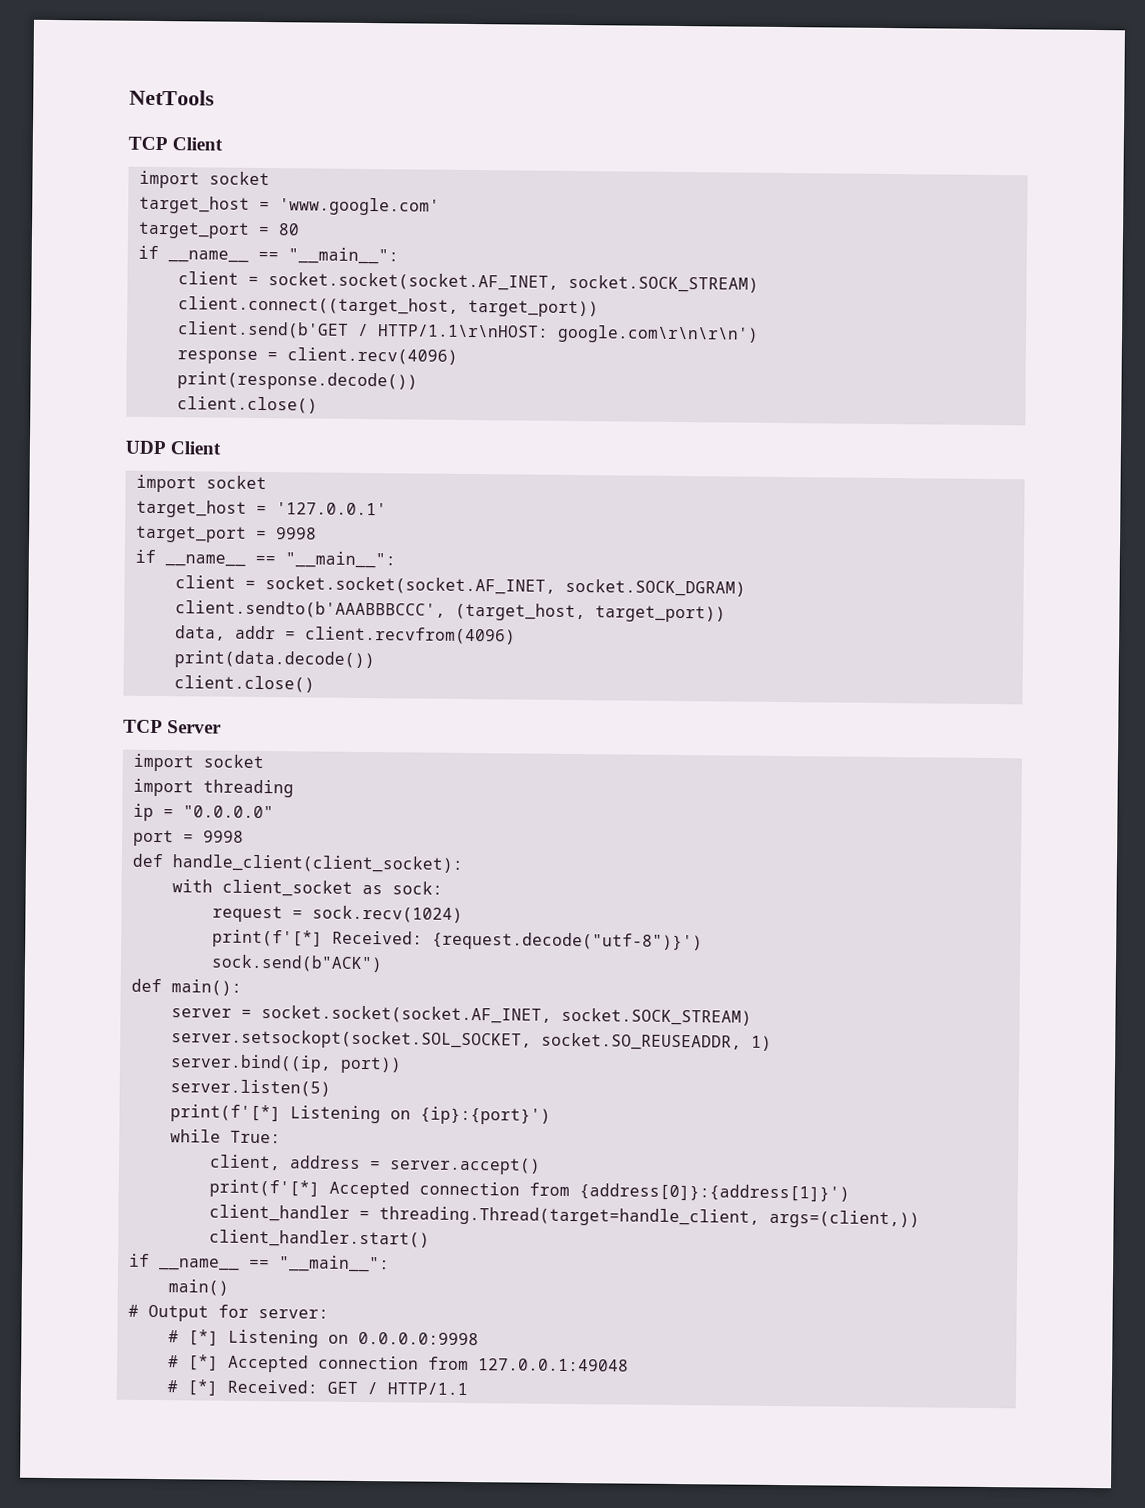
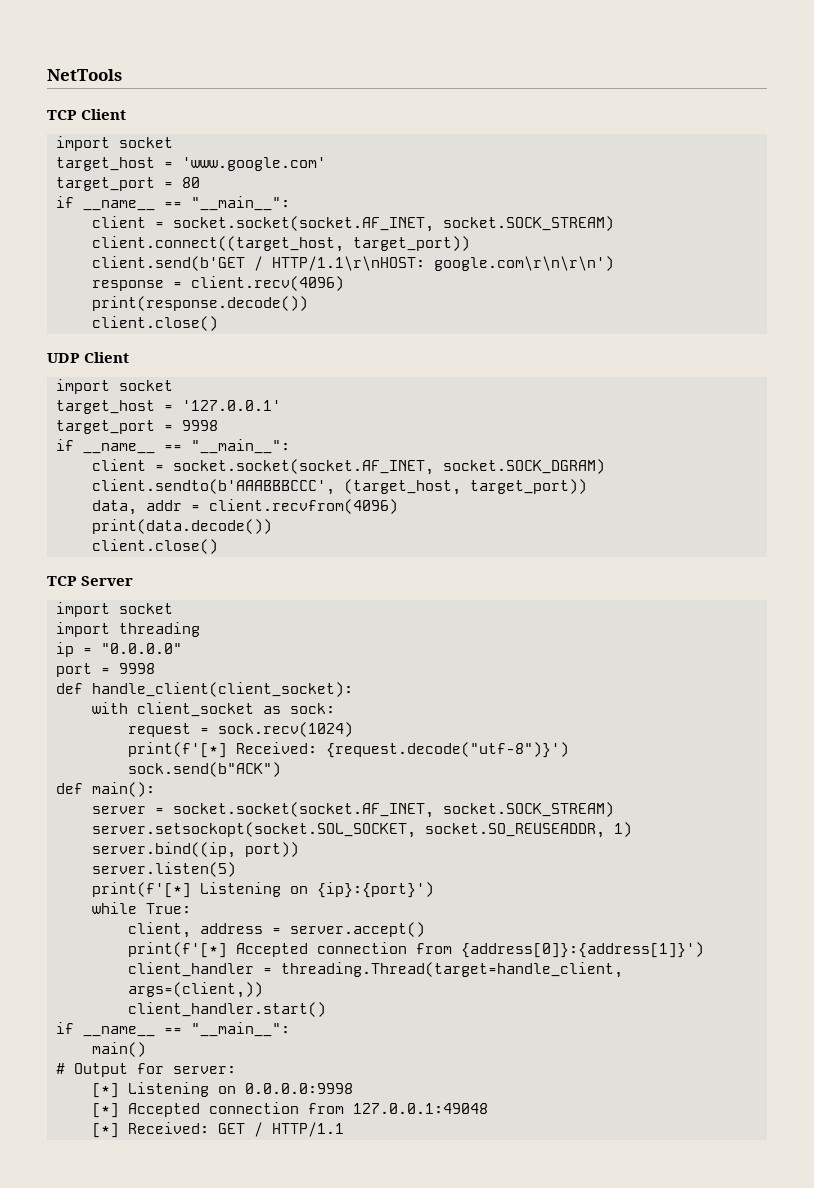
[167,1330,179,1343] # -> (236, 1070) none
[167,1355,179,1368] # -> (353, 1088) none
[166,1380,178,1393] # -> (488, 1108) none

